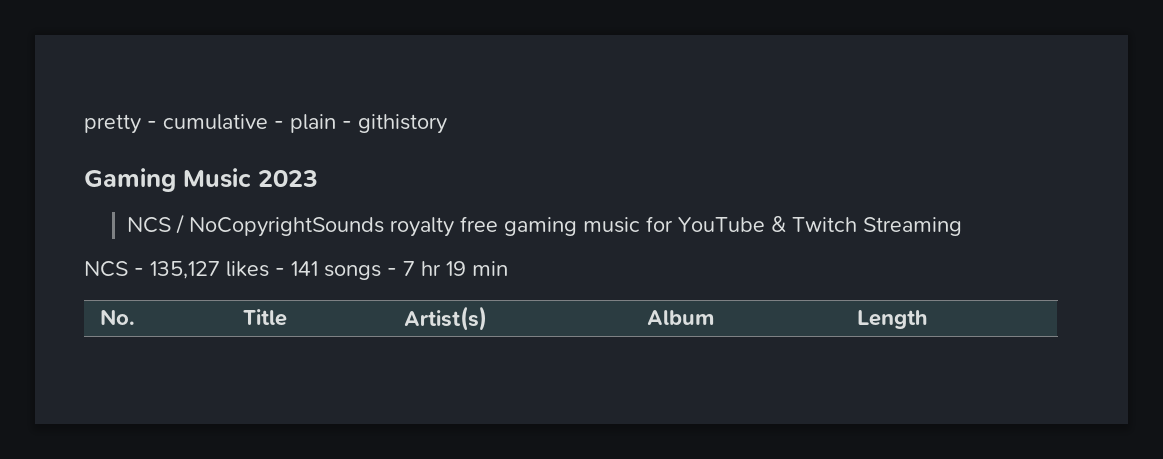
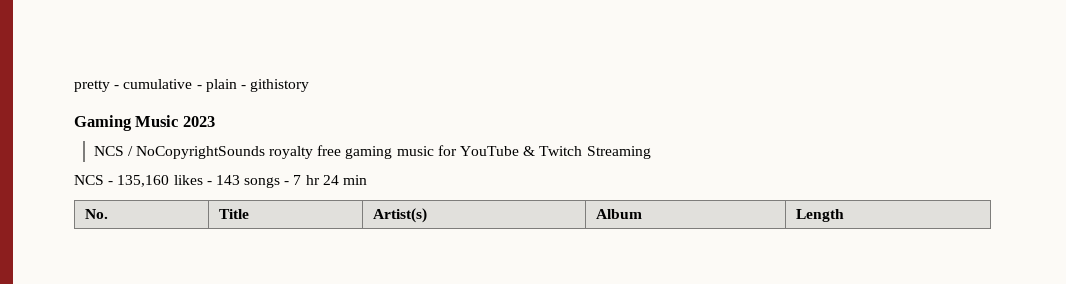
[150,261,220,279] 135,127 -> [117,175,170,187] 135,160
[291,261,318,276] 141 -> [215,175,240,185] 143
[446,261,466,276] 19 -> [322,175,339,185] 24

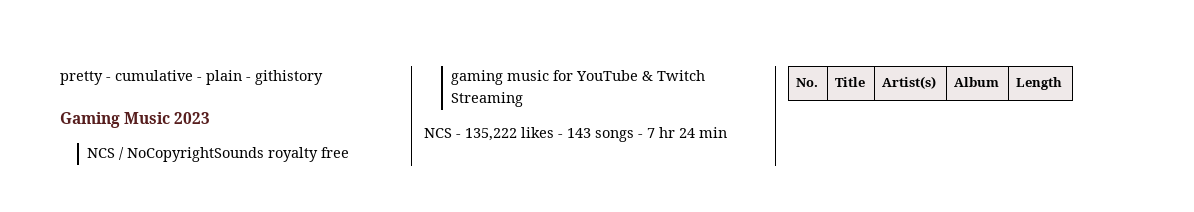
[117,175,170,187] 135,160 -> [465,128,517,141] 135,222

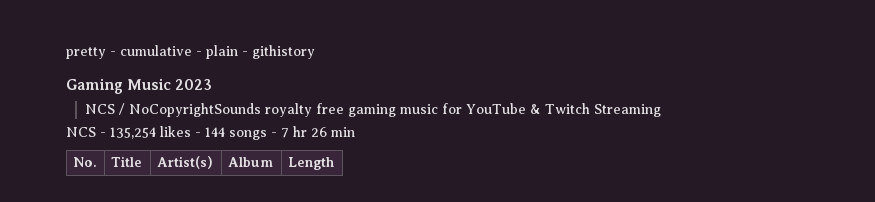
[465,128,517,141] 135,222 -> [110,127,156,139] 135,254
[567,128,591,138] 143 -> [205,127,225,137] 144
[679,128,695,138] 24 -> [311,127,327,137] 26

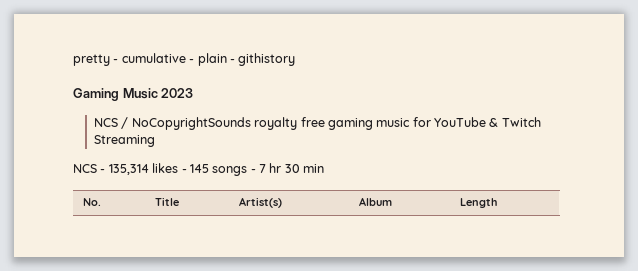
[110,127,156,139] 135,254 -> [108,164,149,175] 135,314
[205,127,225,137] 144 -> [189,164,209,173] 145
[311,127,327,137] 26 -> [284,164,300,173] 30

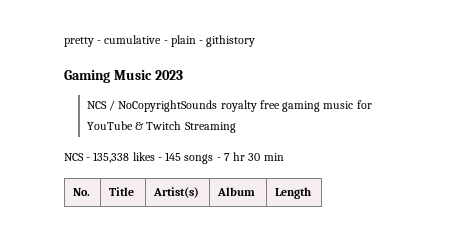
[108,164,149,175] 135,314 -> [93,152,130,163] 135,338

